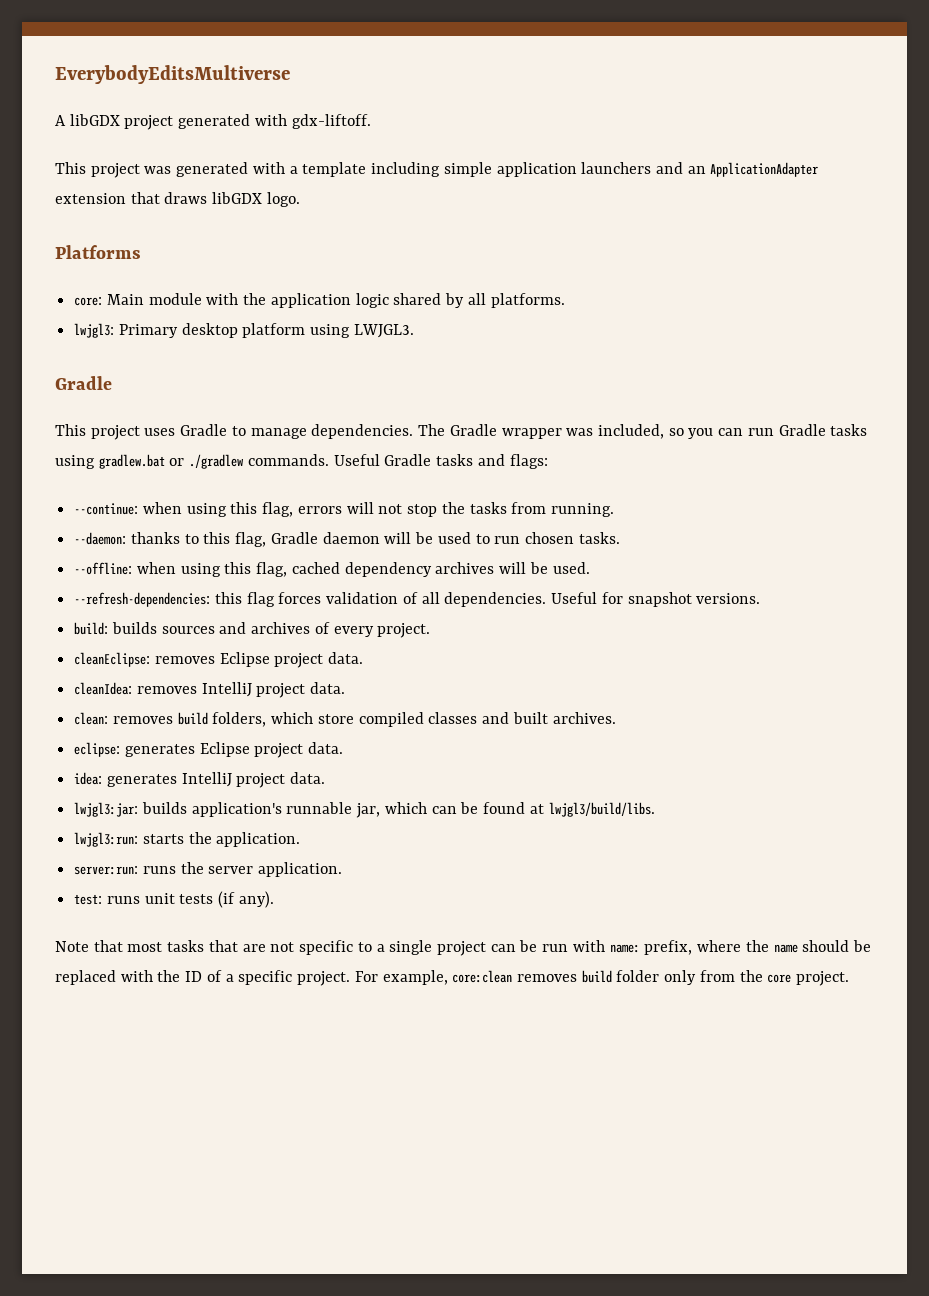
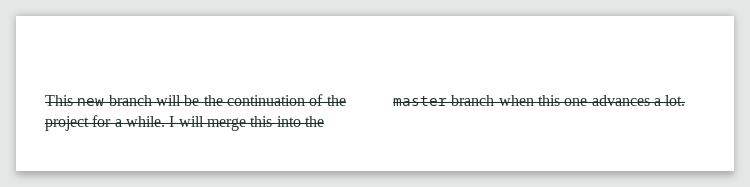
[55,65,290,84] [55,114,371,130] [55,162,819,178] [55,192,300,207] [55,245,141,259] [74,293,565,308] [74,323,414,338] [55,376,112,390] [55,424,868,440] [55,454,548,469] [74,502,614,517] [74,532,620,547] [74,562,590,577] [74,592,761,607] [74,622,431,638] [74,652,364,668] [74,682,346,698] [74,712,616,727] [74,742,344,758] [74,772,326,788] [74,802,655,818] [74,832,301,847] [74,862,343,877] [74,891,274,908] [55,940,871,956] [55,970,850,986] EverybodyEditsMultiverse // A libGDX project generated with gdx-liftoff. // This project was generated with a template including simple application launchers and an ApplicationAdapter extension that draws libGDX logo. // Platforms // core: Main module with the application logic shared by all platforms. // lwjgl3: Primary desktop platform using LWJGL3. // Gradle // This project uses Gradle to manage dependencies. The Gradle wrapper was included, so you can run Gradle tasks using gradlew.bat or ./gradlew commands. Useful Gradle tasks and flags: // --continue: when using this flag, errors will not stop the tasks from running. // --daemon: thanks to this flag, Gradle daemon will be used to run chosen tasks. // --offline: when using this flag, cached dependency archives will be used. // --refresh-dependencies: this flag forces validation of all dependencies. Useful for snapshot versions. // build: builds sources and archives of every project. // cleanEclipse: removes Eclipse project data. // cleanIdea: removes IntelliJ project data. // clean: removes build folders, which store compiled classes and built archives. // eclipse: generates Eclipse project data. // idea: generates IntelliJ project data. // lwjgl3:jar: builds application's runnable jar, which can be found at lwjgl3/build/libs. // lwjgl3:run: starts the application. // server:run: runs the server application. // test: runs unit tests (if any). // Note that most tasks that are not specific to a single project can be run with name: prefix, where the name should be replaced with the ID of a specific project. For example, core:clean removes build folder only from the core project. -> [45,94,346,106] [45,115,324,131] [393,95,686,106] This new branch will be the continuation of the project for a while. I will merge this into the master branch when this one advances a lot.

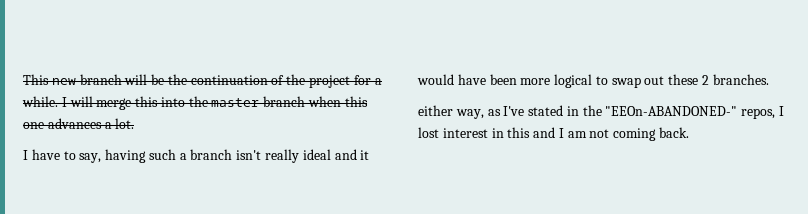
(686, 100) none -> [23,149,370,163] [417,74,769,88] [418,105,785,119] [418,127,690,141] // I have to say, having such a branch isn't really ideal and it would have been more logical to swap out these 2 branches. // either way, as I've stated in the "EEOn-ABANDONED-" repos, I lost interest in this and I am not coming back.

